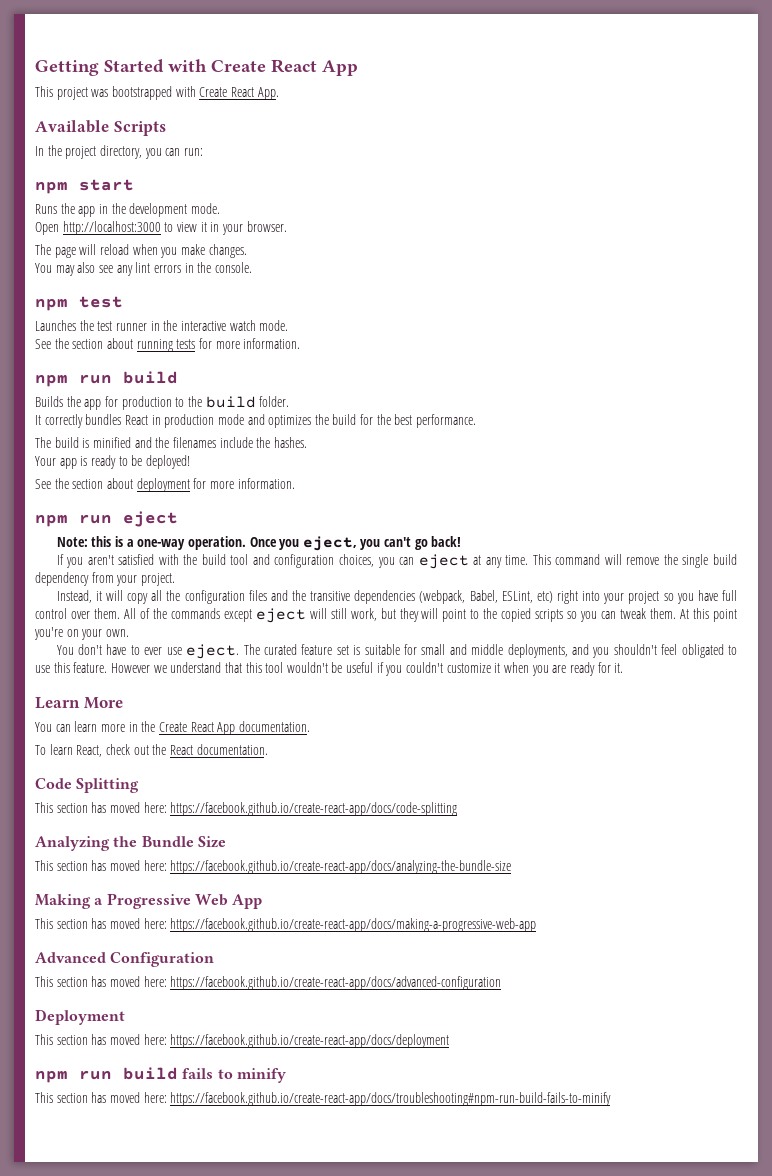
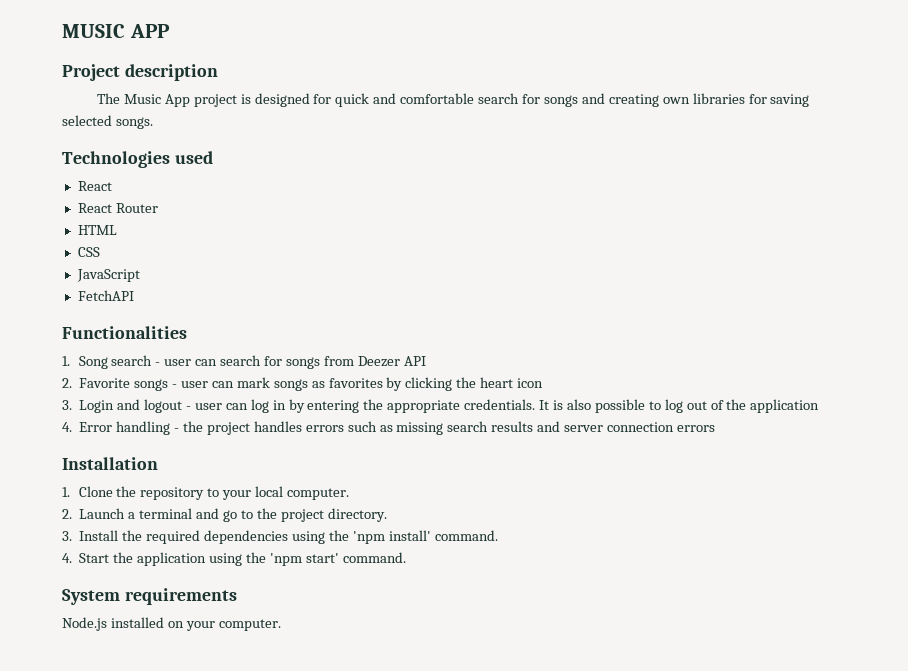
[35,59,358,76] [35,86,279,100] [35,120,166,136] [35,145,203,159] [35,179,134,194] [35,203,220,217] [35,221,287,235] [35,244,247,258] [35,262,252,276] [35,296,123,311] [35,320,289,331] [35,338,301,352] [35,371,178,387] [35,396,290,410] [35,414,477,428] [35,437,307,448] [35,455,190,469] [35,478,295,492] [35,511,178,527] [56,536,462,551] [56,554,737,569] [35,572,175,586] [56,590,738,604] [35,608,737,623] [34,627,129,640] [56,644,737,659] [35,662,624,676] [35,697,123,709] [35,721,310,735] [35,744,268,757] [35,778,140,793] [35,802,458,816] [35,836,226,851] [35,860,512,874] [35,893,263,909] [35,918,537,932] [35,952,215,967] [35,976,502,990] [35,1009,125,1025] [35,1034,450,1048] [35,1067,286,1083] [35,1092,612,1106] Getting Started with Create React App // This project was bootstrapped with Create React App. // Available Scripts // In the project directory, you can run: // npm start // Runs the app in the development mode. // Open http://localhost:3000 to view it in your browser. // The page will reload when you make changes. // You may also see any lint errors in the console. // npm test // Launches the test runner in the interactive watch mode. // See the section about running tests for more information. // npm run build // Builds the app for production to the build folder. // It correctly bundles React in production mode and optimizes the build for the best performance. // The build is minified and the filenames include the hashes. // Your app is ready to be deployed! // See the section about deployment for more information. // npm run eject // Note: this is a one-way operation. Once you eject, you can't go back! // If you aren't satisfied with the build tool and configuration choices, you can eject at any time. This command will remove the single build dependency from your project. // Instead, it will copy all the configuration files and the transitive dependencies (webpack, Babel, ESLint, etc) right into your project so you have full control over them. All of the commands except eject will still work, but they will point to the copied scripts so you can tweak them. At this point you're on your own. // You don't have to ever use eject. The curated feature set is suitable for small and middle deployments, and you shouldn't feel obligated to use this feature. However we understand that this tool wouldn't be useful if you couldn't customize it when you are ready for it. // Learn More // You can learn more in the Create React App documentation. // To learn React, check out the React documentation. // Code Splitting // This section has moved here: https://facebook.github.io/create-react-app/docs/code-splitting // Analyzing the Bundle Size // This section has moved here: https://facebook.github.io/create-react-app/docs/analyzing-the-bundle-size // Making a Progressive Web App // This section has moved here: https://facebook.github.io/create-react-app/docs/making-a-progressive-web-app // Advanced Configuration // This section has moved here: https://facebook.github.io/create-react-app/docs/advanced-configuration // Deployment // This section has moved here: https://facebook.github.io/create-react-app/docs/deployment // npm run build fails to minify // This section has moved here: https://facebook.github.io/create-react-app/docs/troubleshooting#npm-run-build-fails-to-minify -> [62,24,170,38] [62,64,218,81] [96,93,810,107] [62,115,153,129] [62,151,213,168] [77,181,112,191] [77,203,158,213] [77,225,117,235] [77,247,100,257] [76,269,140,282] [77,290,134,301] [62,326,187,339] [62,355,426,369] [62,377,544,391] [62,399,820,413] [62,421,715,435] [62,457,158,470] [62,486,350,500] [62,508,387,522] [62,530,498,544] [62,552,406,566] [62,588,237,605] [62,617,281,631] MUSIC APP // Project description // The Music App project is designed for quick and comfortable search for songs and creating own libraries for saving selected songs. // Technologies used // React // React Router // HTML // CSS // JavaScript // FetchAPI // Functionalities // 1. Song search - user can search for songs from Deezer API // 2. Favorite songs - user can mark songs as favorites by clicking the heart icon // 3. Login and logout - user can log in by entering the appropriate credentials. It is also possible to log out of the application // 4. Error handling - the project handles errors such as missing search results and server connection errors // Installation // 1. Clone the repository to your local computer. // 2. Launch a terminal and go to the project directory. // 3. Install the required dependencies using the 'npm install' command. // 4. Start the application using the 'npm start' command. // System requirements // Node.js installed on your computer.

